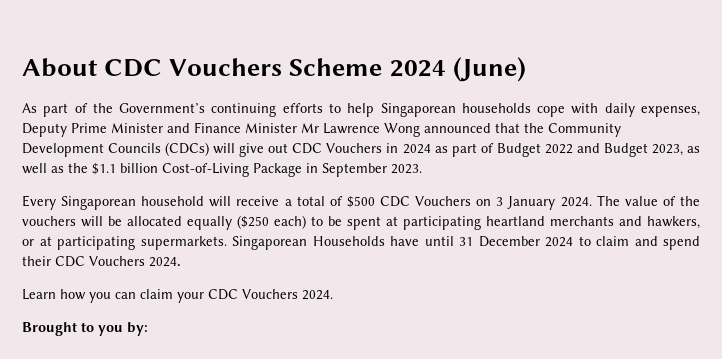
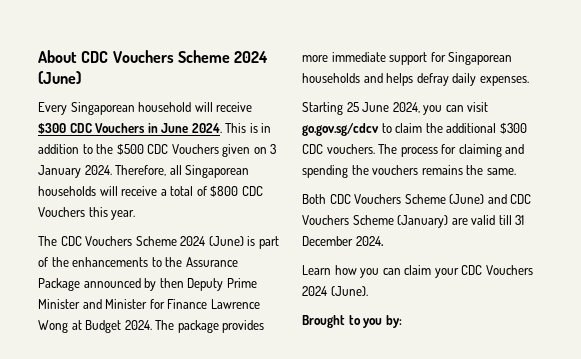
[22,103,701,117] [22,122,621,137] [22,142,700,157] [22,163,422,177] // As part of the Government’s continuing efforts to help Singaporean households cope with daily expenses, Deputy Prime Minister and Finance Minister Mr Lawrence Wong announced that the Community Development Councils (CDCs) will give out CDC Vouchers in 2024 as part of Budget 2022 and Budget 2023, as well as the $1.1 billion Cost-of-Living Package in September 2023. -> (81, 77) none
[284,196,343,206] a total of -> [38,123,272,134] [38,144,114,154] $300 CDC Vouchers in June 2024. This is in addition to the
(472, 201) none -> [222,144,251,157] given
[596,195,700,206] [22,215,700,230] [22,236,700,250] [22,256,145,267] The value of the vouchers will be allocated equally ($250 each) to be spent at participating heartland merchants and hawkers, or at participating supermarkets. Singaporean Households have until 31 December 2024 to claim and spend their CDC Vouchers -> [115,165,250,178] [38,186,263,197] [38,207,136,220] [38,236,279,249] [38,257,238,267] [38,278,257,291] [38,299,260,309] [38,320,265,333] [302,52,513,65] [302,73,529,86] [302,102,489,115] [302,123,527,136] [302,144,525,157] [302,165,516,178] [302,194,532,204] [302,215,525,228] [302,236,353,246] Therefore, all Singaporean households will receive a total of $800 CDC Vouchers this year. // The CDC Vouchers Scheme 2024 (June) is part of the enhancements to the Assurance Package announced by then Deputy Prime Minister and Minister for Finance Lawrence Wong at Budget 2024. The package provides more immediate support for Singaporean households and helps defray daily expenses. // Starting 25 June 2024, you can visit go.gov.sg/cdcv to claim the additional $300 CDC vouchers. The process for claiming and spending the vouchers remains the same. // Both CDC Vouchers Scheme (June) and CDC Vouchers Scheme (January) are valid till 31 December
[302,290,333,300] 2024. -> [302,286,368,296] 2024 (June).

